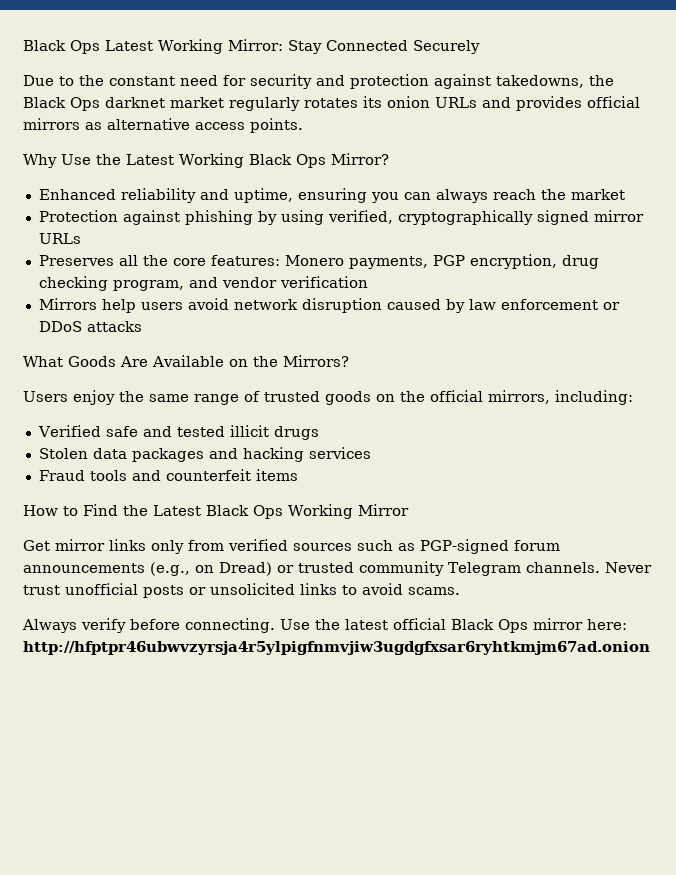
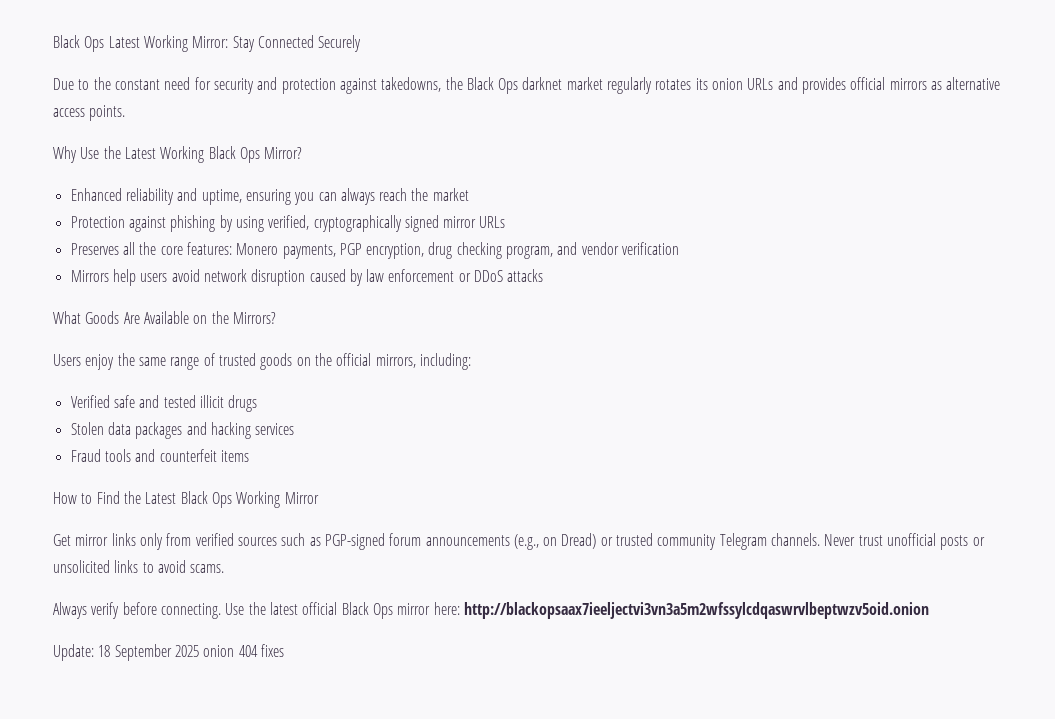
[23,641,650,655] http://hfptpr46ubwvzyrsja4r5ylpigfnmvjiw3ugdgfxsar6ryhtkmjm67ad.onion -> [463,602,929,619] [53,644,284,661] http://blackopsaax7ieeljectvi3vn3a5m2wfssylcdqaswrvlbeptwzv5oid.onion // Update: 18 September 2025 onion 404 fixes

